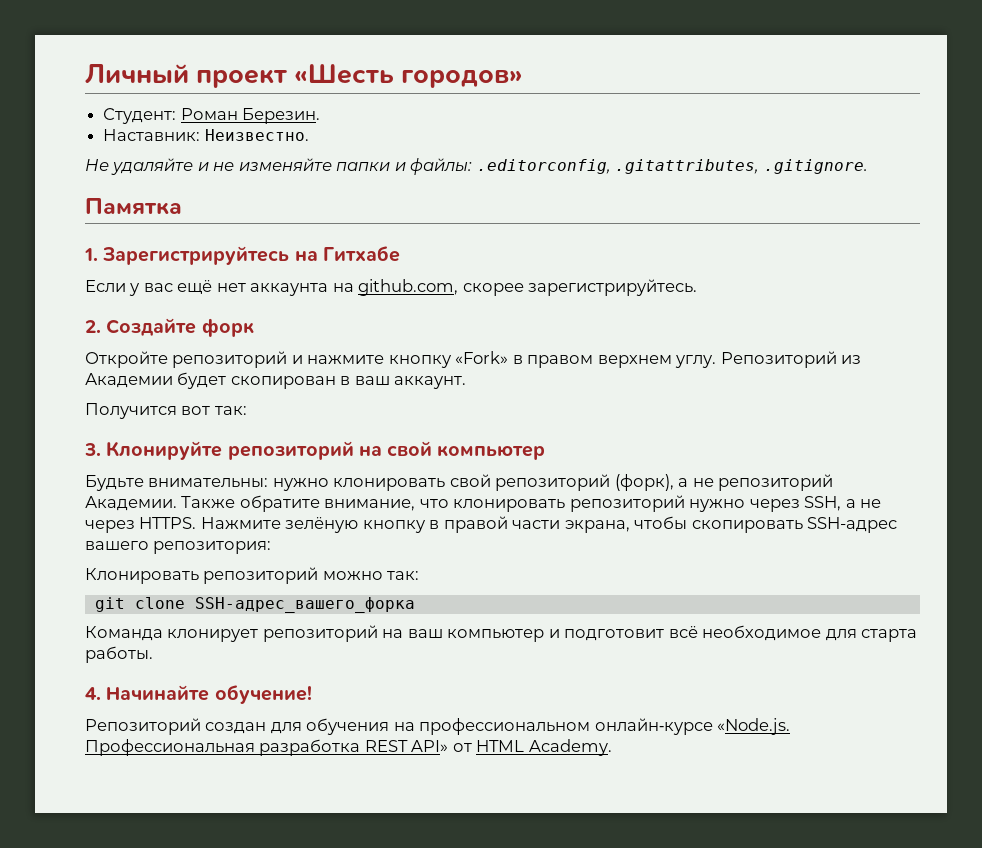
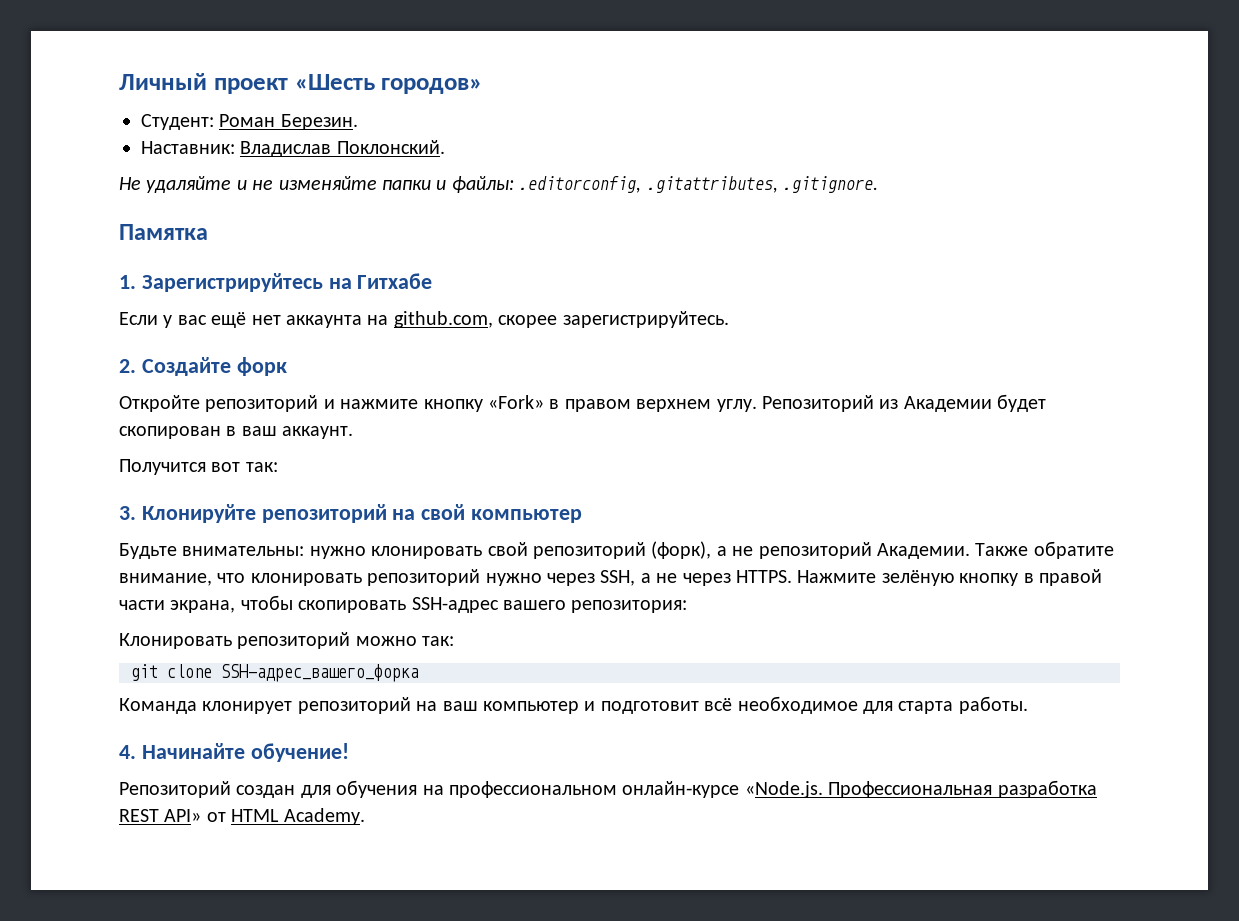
[204,129,309,141] Неизвестно. -> [240,140,445,157] Владислав Поклонский.

